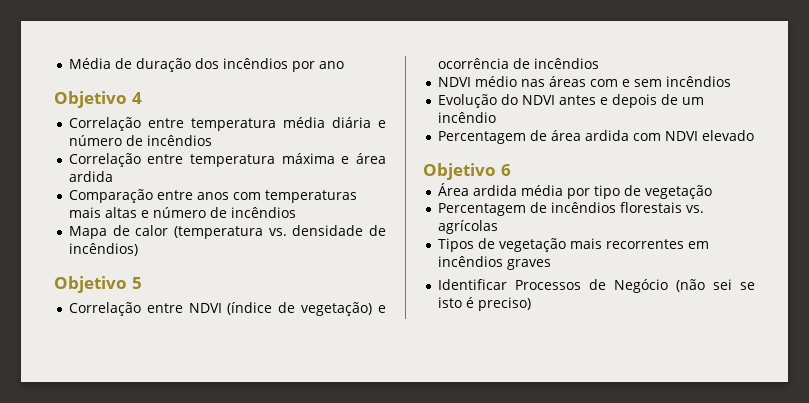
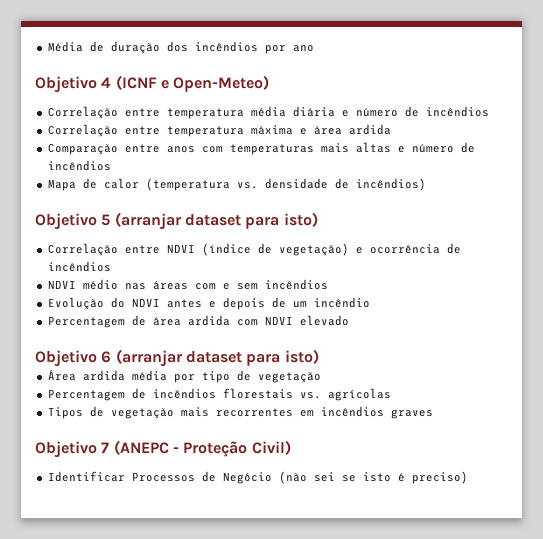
(142, 98) none -> [115,75,270,92] (ICNF e Open-Meteo)
(142, 283) none -> [114,212,318,230] (arranjar dataset para isto)
(511, 170) none -> [115,349,319,367] (arranjar dataset para isto)
(551, 264) none -> [35,440,291,458] // Objetivo 7 (ANEPC - Proteção Civil)

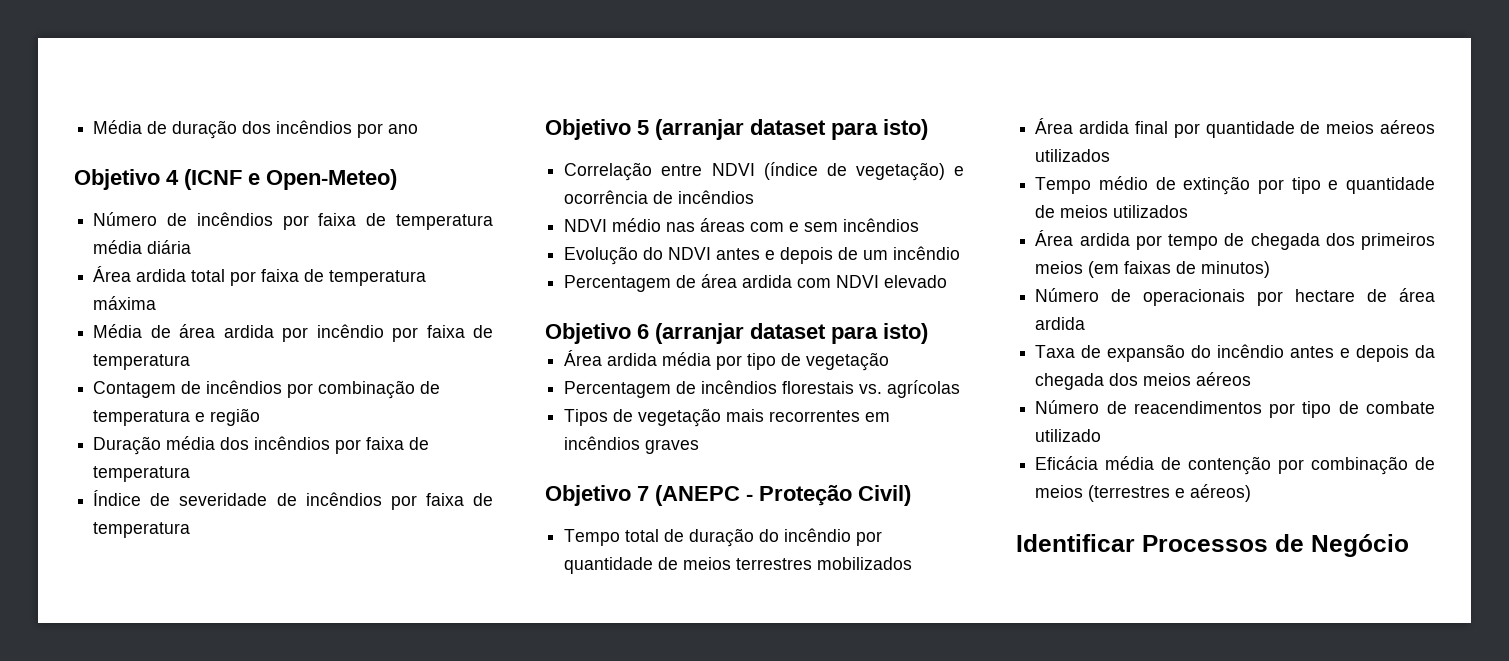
[47,106,489,119] [47,124,391,137] [47,142,475,155] [47,160,111,171] [47,178,426,191] Correlação entre temperatura média diária e número de incêndios // Correlação entre temperatura máxima e área ardida // Comparação entre anos com temperaturas mais altas e número de incêndios // Mapa de calor (temperatura vs. densidade de incêndios) -> [93,212,493,230] [93,240,192,254] [93,266,427,286] [93,296,157,310] [93,324,493,342] [93,354,191,370] [93,380,441,399] [93,408,261,426] [93,436,430,455] [93,466,191,482] [93,490,493,510] [93,522,191,538] Número de incêndios por faixa de temperatura média diária // Área ardida total por faixa de temperatura máxima // Média de área ardida por incêndio por faixa de temperatura // Contagem de incêndios por combinação de temperatura e região // Duração média dos incêndios por faixa de temperatura // Índice de severidade de incêndios por faixa de temperatura
[47,471,468,484] Identificar Processos de Negócio (não sei se isto é preciso) -> [564,528,883,547] [564,557,913,574] [1035,118,1435,138] [1035,149,1111,162] [1035,176,1435,195] [1035,205,1189,218] [1035,230,1435,250] [1035,261,1271,278] [1035,288,1435,306] [1035,317,1086,330] [1035,344,1435,362] [1035,372,1252,390] [1035,400,1435,418] [1035,429,1102,442] [1035,456,1435,475] [1035,484,1252,502] [1016,534,1409,557] Tempo total de duração do incêndio por quantidade de meios terrestres mobilizados // Área ardida final por quantidade de meios aéreos utilizados // Tempo médio de extinção por tipo e quantidade de meios utilizados // Área ardida por tempo de chegada dos primeiros meios (em faixas de minutos) // Número de operacionais por hectare de área ardida // Taxa de expansão do incêndio antes e depois da chegada dos meios aéreos // Número de reacendimentos por tipo de combate utilizado // Eficácia média de contenção por combinação de meios (terrestres e aéreos) // Identificar Processos de Negócio

